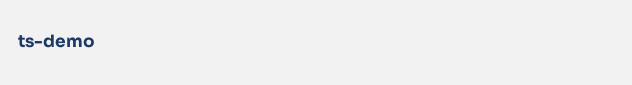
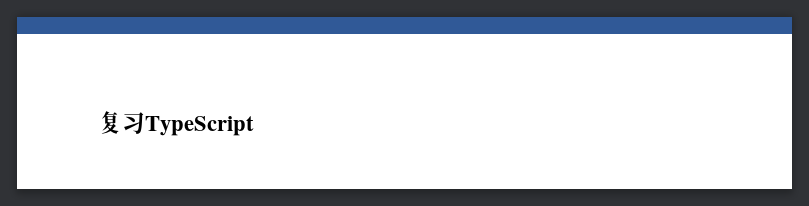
[18,34,95,48] ts-demo -> [99,111,254,136] 复习TypeScript

